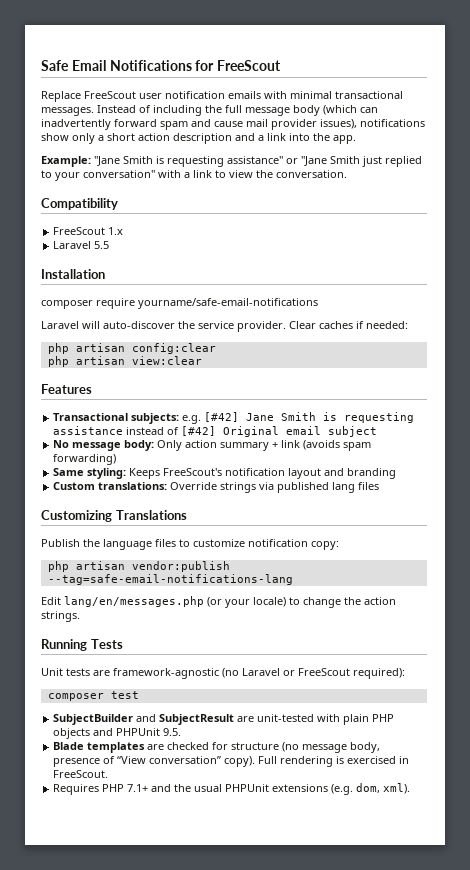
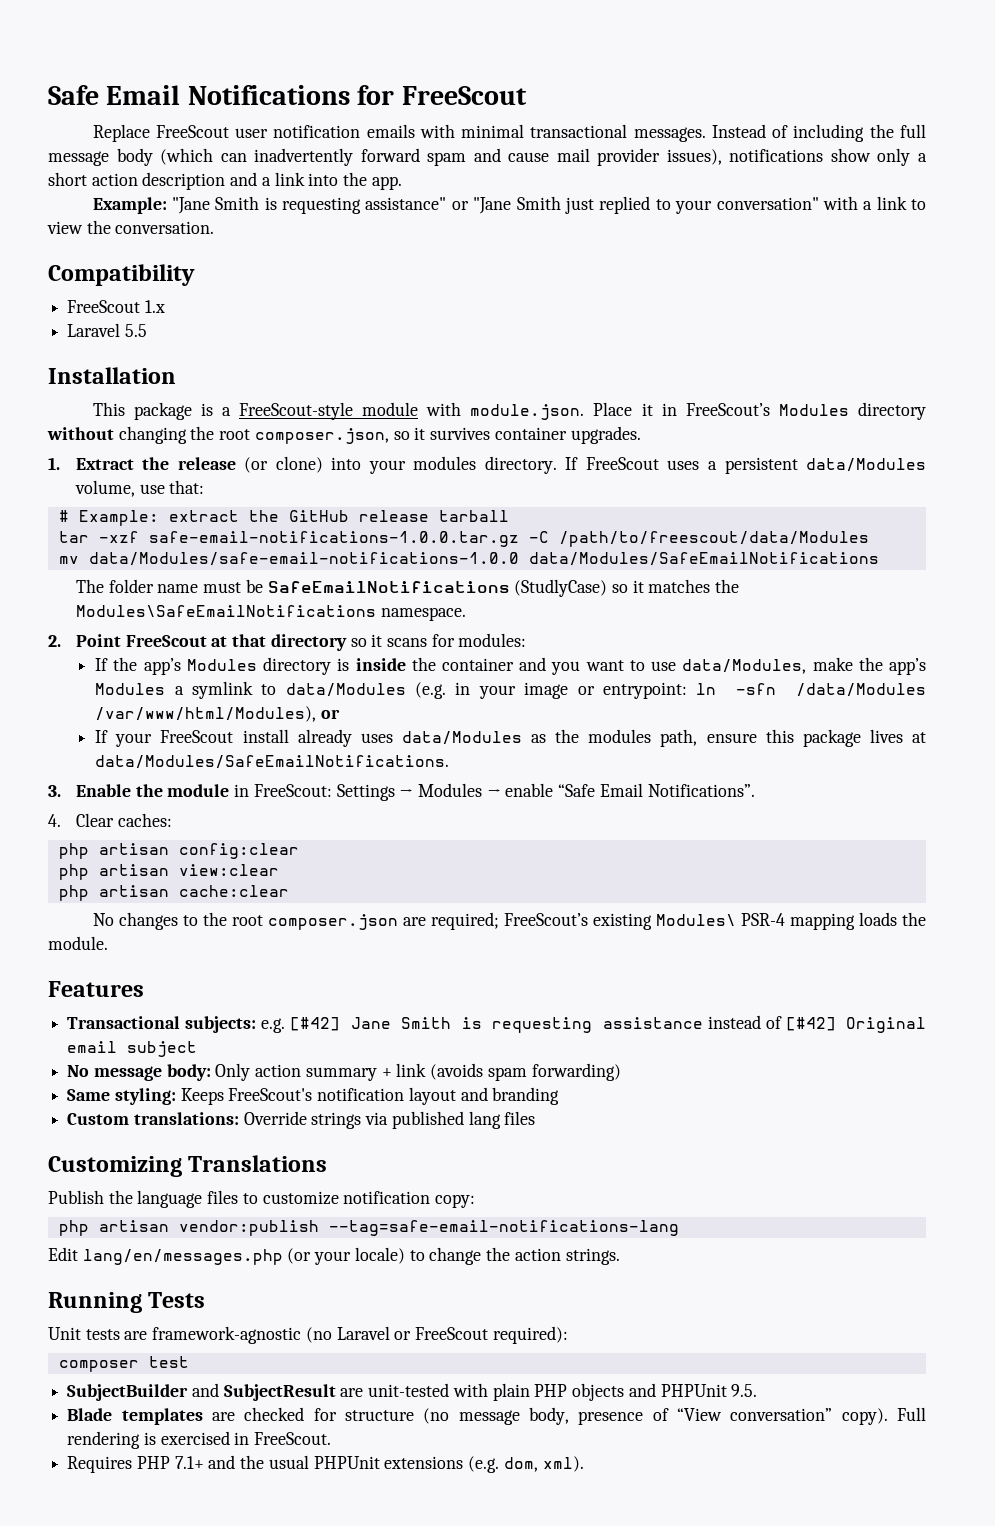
[41,298,318,309] [41,321,408,332] composer require yourname/safe-email-notifications // Laravel will auto-discover the service provider. Clear caches if needed: -> [92,402,926,420] [47,426,641,444] [48,456,927,474] [74,480,205,497] [58,510,509,526] [58,531,869,547] [58,552,879,566] [75,579,740,597] [75,605,466,621] [48,633,527,651] [95,657,927,675] [95,681,926,699] [95,706,340,722] [95,729,926,747] [95,755,450,769] [48,783,755,801] [48,813,172,827] This package is a FreeScout-style module with module.json. Place it in FreeScout’s Modules directory without changing the root composer.json, so it survives container upgrades. // 1. Extract the release (or clone) into your modules directory. If FreeScout uses a persistent data/Modules volume, use that: // # Example: extract the GitHub release tarball // tar -xzf safe-email-notifications-1.0.0.tar.gz -C /path/to/freescout/data/Modules // mv data/Modules/safe-email-notifications-1.0.0 data/Modules/SafeEmailNotifications // The folder name must be SafeEmailNotifications (StudlyCase) so it matches the Modules\SafeEmailNotifications namespace. // 2. Point FreeScout at that directory so it scans for modules: // If the app’s Modules directory is inside the container and you want to use data/Modules, make the app’s Modules a symlink to data/Modules (e.g. in your image or entrypoint: ln -sfn /data/Modules /var/www/html/Modules), or // If your FreeScout install already uses data/Modules as the modules path, ensure this package lives at data/Modules/SafeEmailNotifications. // 3. Enable the module in FreeScout: Settings → Modules → enable “Safe Email Notifications”. // 4. Clear caches:
(202, 360) none -> [58,885,289,901] [92,912,926,930] [48,936,108,950] // php artisan cache:clear // No changes to the root composer.json are required; FreeScout’s existing Modules\ PSR-4 mapping loads the module.

